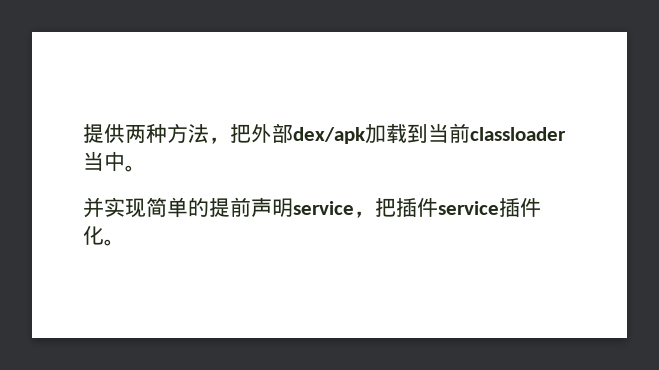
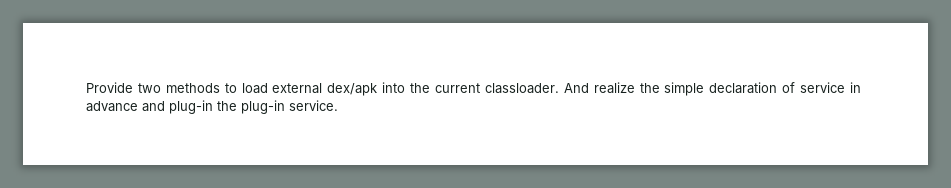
[83,123,566,144] [83,151,146,172] [83,197,541,218] [83,226,125,246] 提供两种方法，把外部dex/apk加载到当前classloader当中。 // 并实现简单的提前声明service，把插件service插件化。 -> [86,82,862,96] [86,100,338,114] Provide two methods to load external dex/apk into the current classloader. And realize the simple declaration of service in advance and plug-in the plug-in service.

